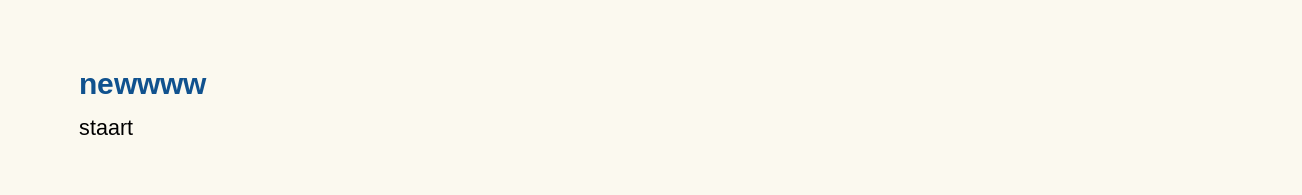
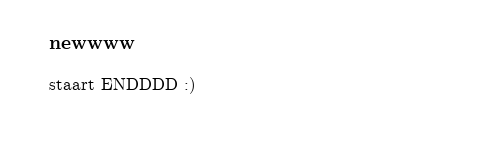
(133, 127) none -> [101,77,196,94] ENDDDD :)

